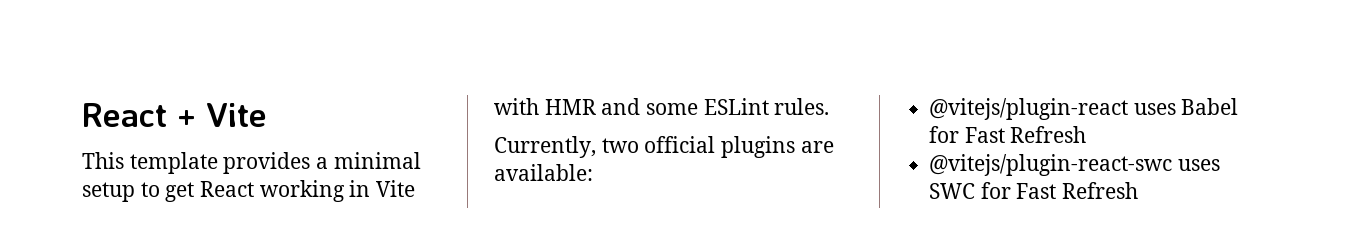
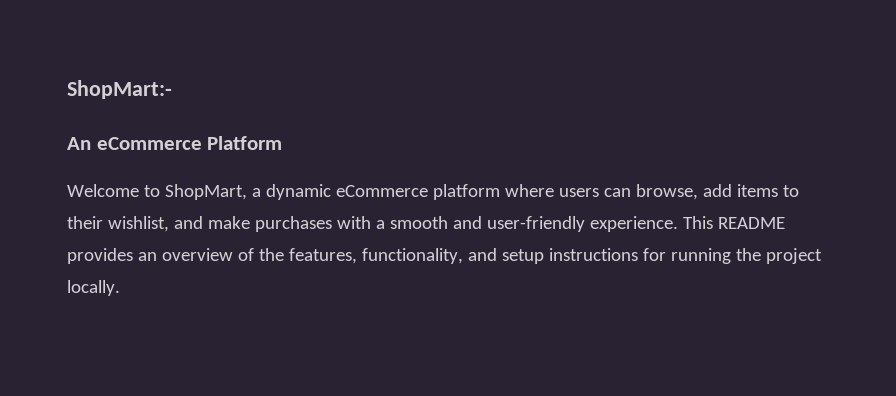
[82,103,267,127] [82,152,421,174] [82,180,416,202] [494,98,830,115] [494,136,834,158] [494,164,593,181] [929,98,1239,120] [929,126,1087,143] [929,154,1220,176] [929,182,1139,199] React + Vite // This template provides a minimal setup to get React working in Vite with HMR and some ESLint rules. // Currently, two official plugins are available: // @vitejs/plugin-react uses Babel for Fast Refresh // @vitejs/plugin-react-swc uses SWC for Fast Refresh -> [67,80,172,99] [67,136,283,150] [67,184,799,200] [67,216,785,232] [67,248,822,264] [67,280,120,296] ShopMart:- // An eCommerce Platform // Welcome to ShopMart, a dynamic eCommerce platform where users can browse, add items to their wishlist, and make purchases with a smooth and user-friendly experience. This README provides an overview of the features, functionality, and setup instructions for running the project locally.

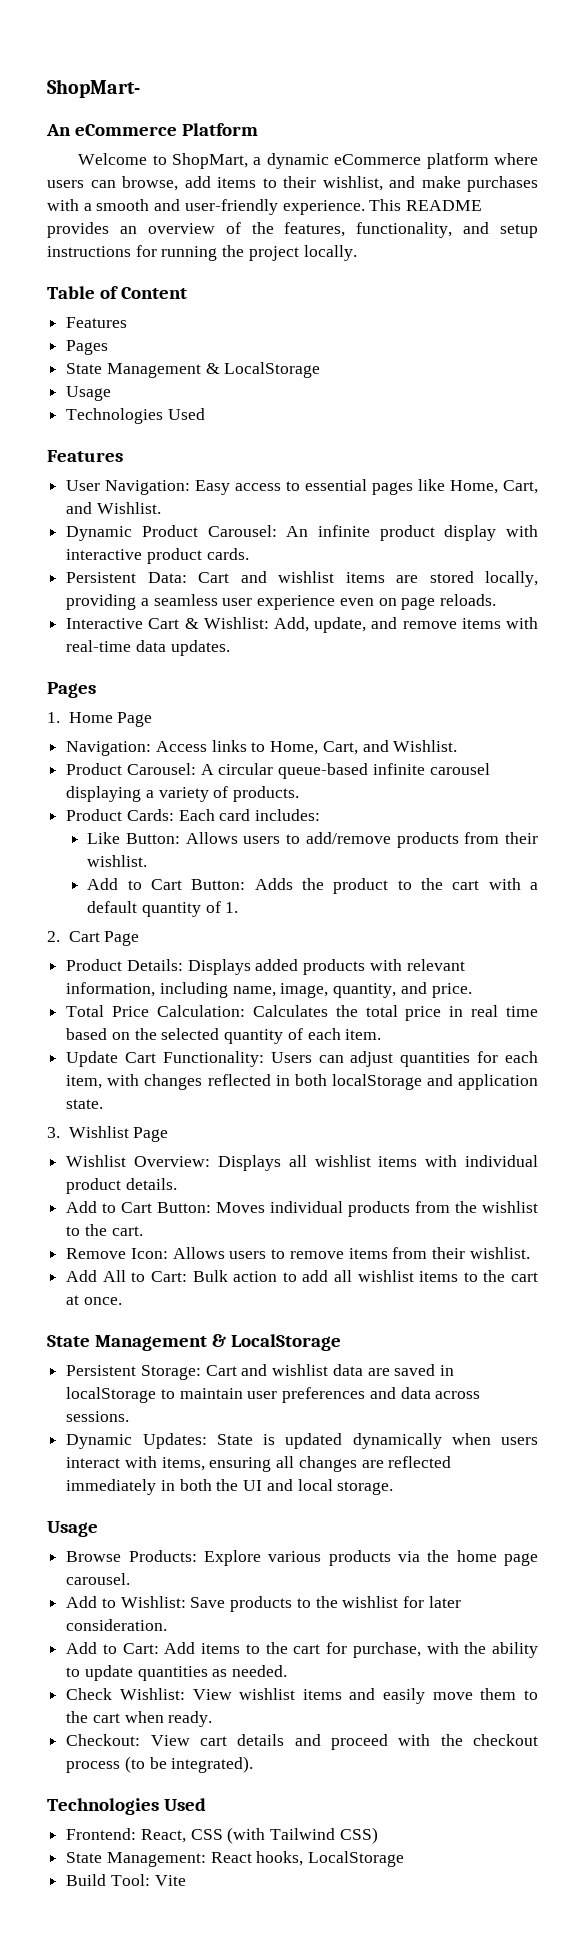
[67,80,172,99] ShopMart:- -> [47,79,140,98] ShopMart-
(120, 288) none -> [47,286,187,299] [66,317,128,328] [66,340,109,355] [66,362,321,378] [66,386,112,401] [66,408,205,424] [47,450,123,462] [66,479,538,495] [66,502,161,514] [66,525,539,541] [66,548,249,564] [66,571,538,587] [66,594,497,610] [66,617,539,633] [66,640,230,656] [47,682,96,698] [47,712,153,727] [66,740,458,756] [66,763,490,779] [66,786,300,802] [66,809,321,821] [87,832,538,848] [87,855,148,867] [87,878,538,894] [87,901,239,917] [47,931,140,946] [66,959,465,975] [66,982,472,998] [66,1005,538,1021] [66,1028,382,1044] [66,1051,538,1067] [66,1074,538,1090] [66,1099,104,1109] [47,1126,169,1142] [66,1155,538,1171] [66,1178,177,1194] [66,1201,538,1217] [66,1224,143,1236] [66,1247,530,1259] [66,1270,539,1282] [66,1295,122,1305] [47,1334,341,1351] [66,1364,455,1380] [66,1387,481,1403] [66,1411,130,1422] [66,1433,538,1449] [66,1456,452,1472] [66,1479,394,1495] [47,1521,98,1537] [66,1550,538,1566] [66,1573,131,1585] [66,1596,461,1612] [66,1619,168,1631] [66,1642,538,1658] [66,1665,288,1681] [66,1688,539,1704] [66,1711,213,1727] [66,1734,538,1750] [66,1756,254,1773] [47,1798,206,1815] [66,1827,378,1844] [66,1851,405,1867] [66,1874,186,1886] // Table of Content // Features // Pages // State Management & LocalStorage // Usage // Technologies Used // Features // User Navigation: Easy access to essential pages like Home, Cart, and Wishlist. // Dynamic Product Carousel: An infinite product display with interactive product cards. // Persistent Data: Cart and wishlist items are stored locally, providing a seamless user experience even on page reloads. // Interactive Cart & Wishlist: Add, update, and remove items with real-time data updates. // Pages // 1. Home Page // Navigation: Access links to Home, Cart, and Wishlist. // Product Carousel: A circular queue-based infinite carousel displaying a variety of products. // Product Cards: Each card includes: // Like Button: Allows users to add/remove products from their wishlist. // Add to Cart Button: Adds the product to the cart with a default quantity of 1. // 2. Cart Page // Product Details: Displays added products with relevant information, including name, image, quantity, and price. // Total Price Calculation: Calculates the total price in real time based on the selected quantity of each item. // Update Cart Functionality: Users can adjust quantities for each item, with changes reflected in both localStorage and application state. // 3. Wishlist Page // Wishlist Overview: Displays all wishlist items with individual product details. // Add to Cart Button: Moves individual products from the wishlist to the cart. // Remove Icon: Allows users to remove items from their wishlist. // Add All to Cart: Bulk action to add all wishlist items to the cart at once. // State Management & LocalStorage // Persistent Storage: Cart and wishlist data are saved in localStorage to maintain user preferences and data across sessions. // Dynamic Updates: State is updated dynamically when users interact with items, ensuring all changes are reflected immediately in both the UI and local storage. // Usage // Browse Products: Explore various products via the home page carousel. // Add to Wishlist: Save products to the wishlist for later consideration. // Add to Cart: Add items to the cart for purchase, with the ability to update quantities as needed. // Check Wishlist: View wishlist items and easily move them to the cart when ready. // Checkout: View cart details and proceed with the checkout process (to be integrated). // Technologies Used // Frontend: React, CSS (with Tailwind CSS) // State Management: React hooks, LocalStorage // Build Tool: Vite

